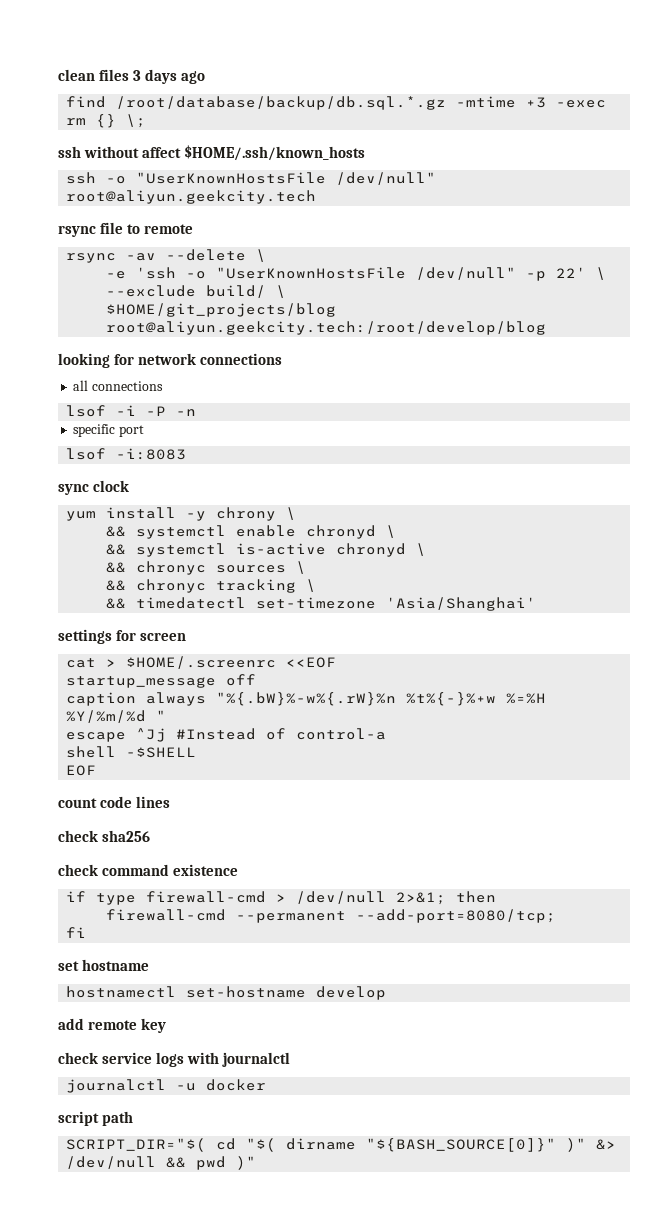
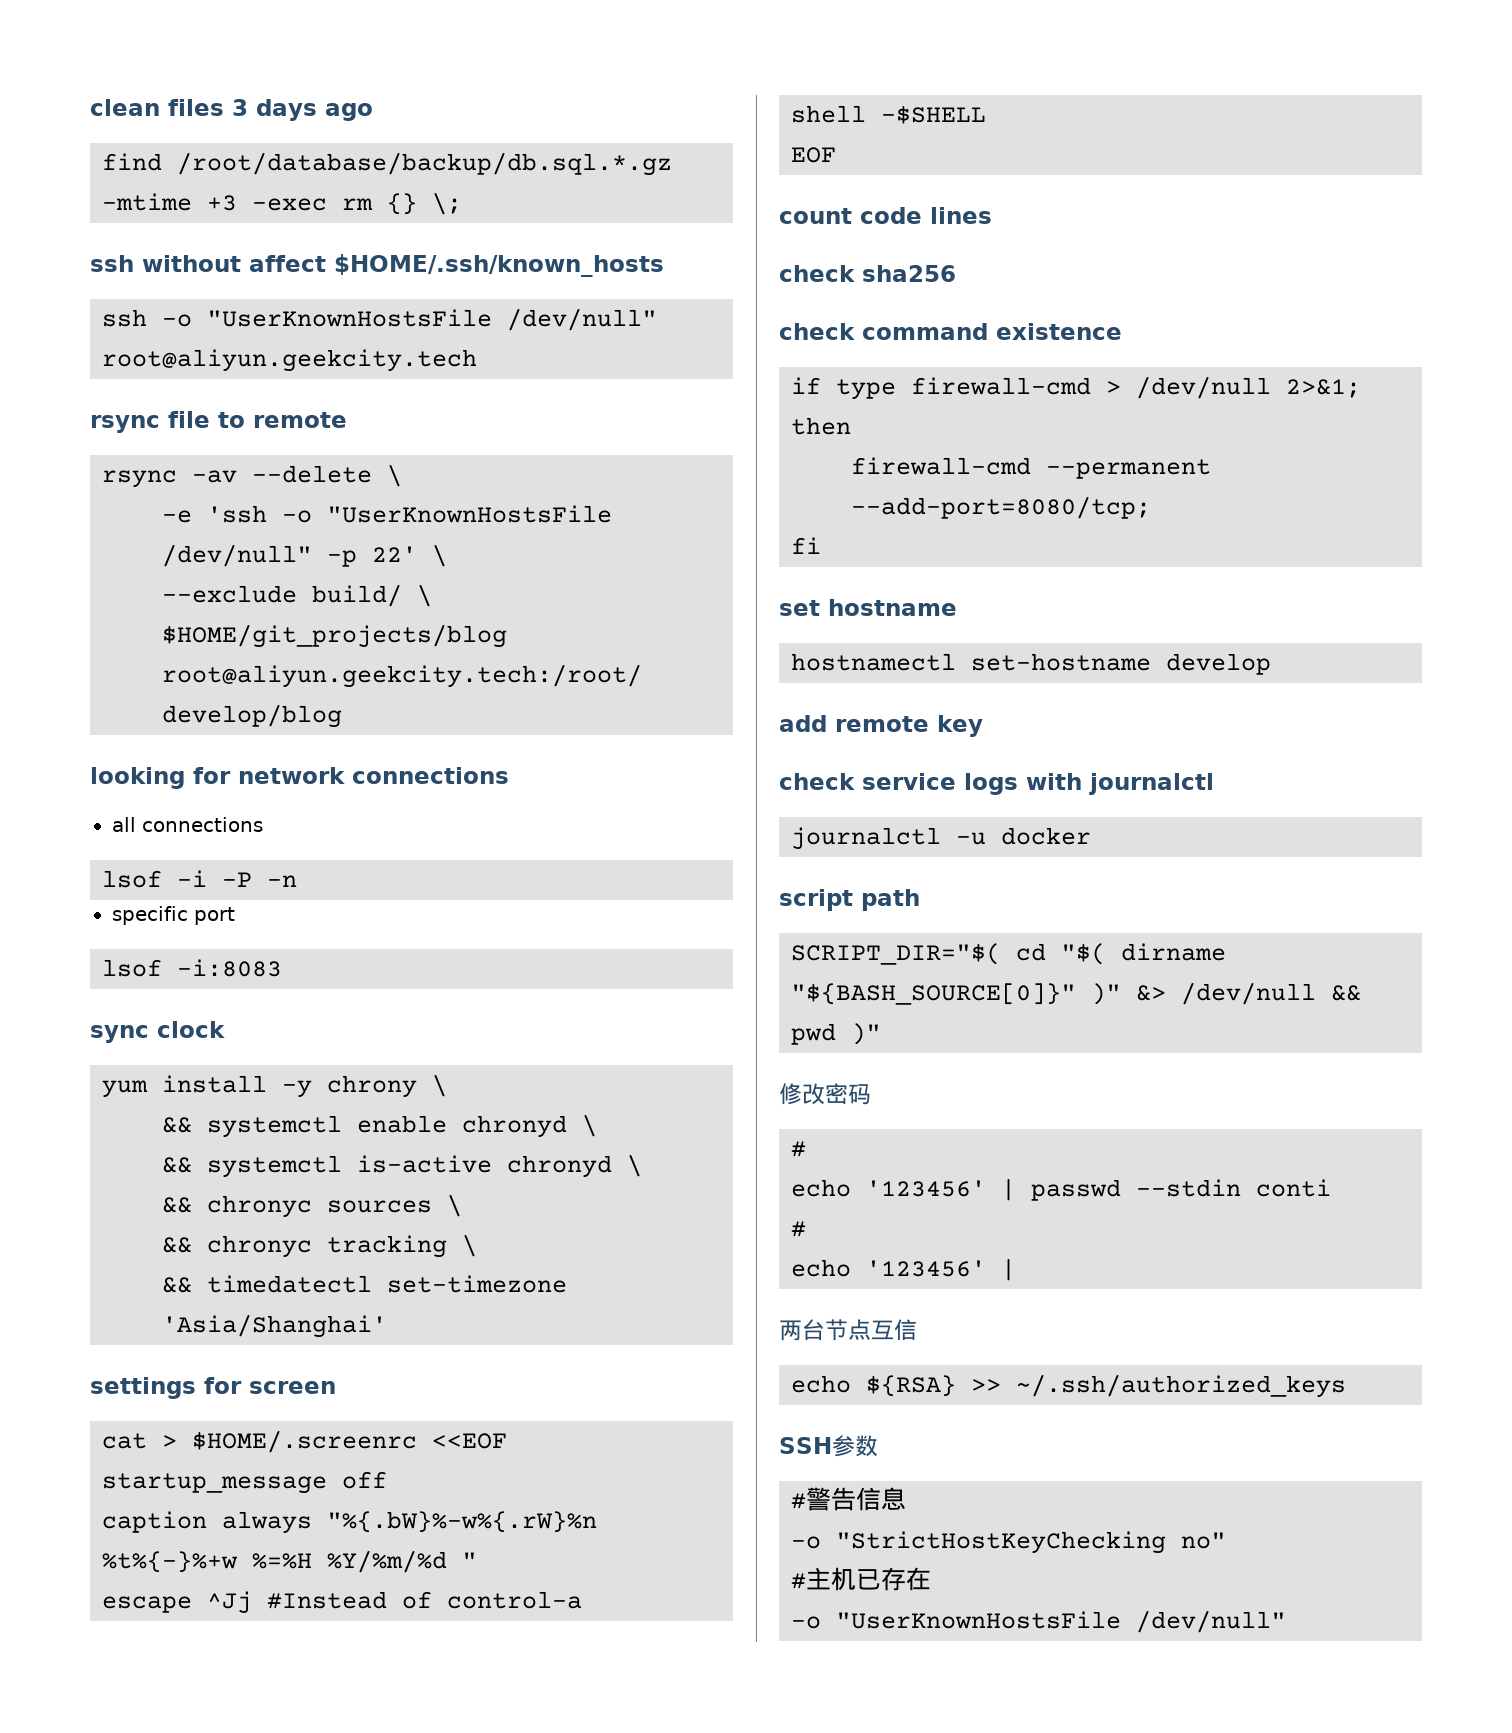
(257, 1163) none -> [779,1083,871,1105] [791,1141,806,1157] [791,1178,1331,1201] [791,1221,806,1237] [791,1258,1016,1281] [779,1319,917,1341] [791,1374,1346,1398] [779,1435,878,1457] [791,1487,906,1511] [791,1531,1226,1554] [791,1567,931,1591] [791,1610,1286,1633] // 修改密码 // # // echo '123456' | passwd --stdin conti // # // echo '123456' | // 两台节点互信 // echo ${RSA} >> ~/.ssh/authorized_keys // SSH参数 // #警告信息 // -o "StrictHostKeyChecking no" // #主机已存在 // -o "UserKnownHostsFile /dev/null"

